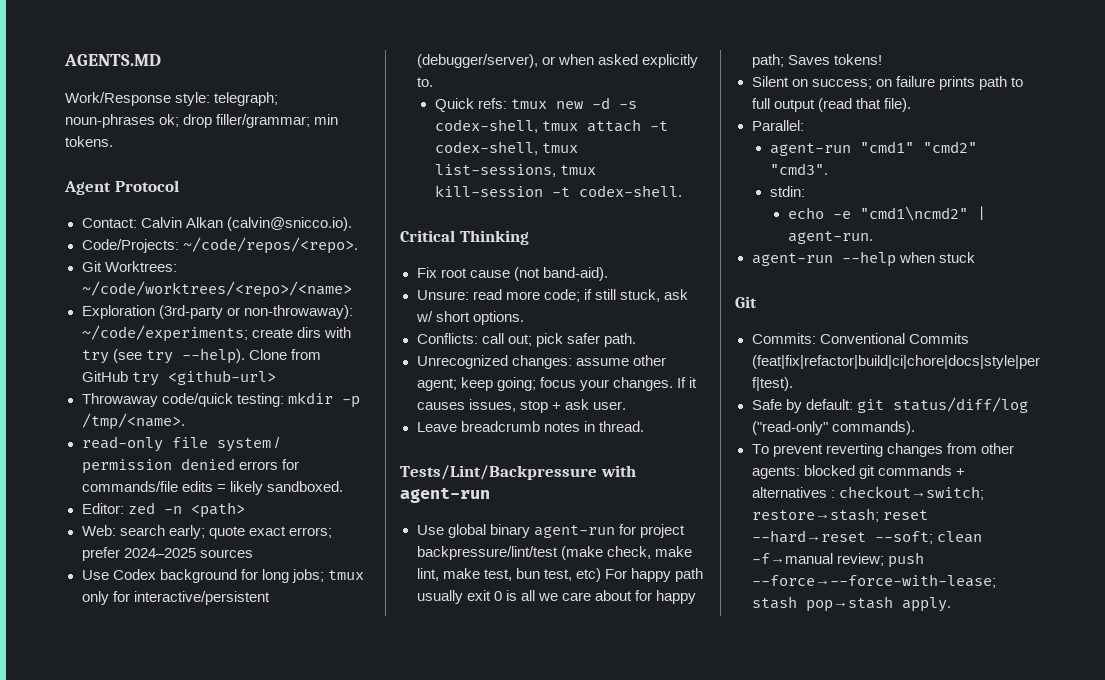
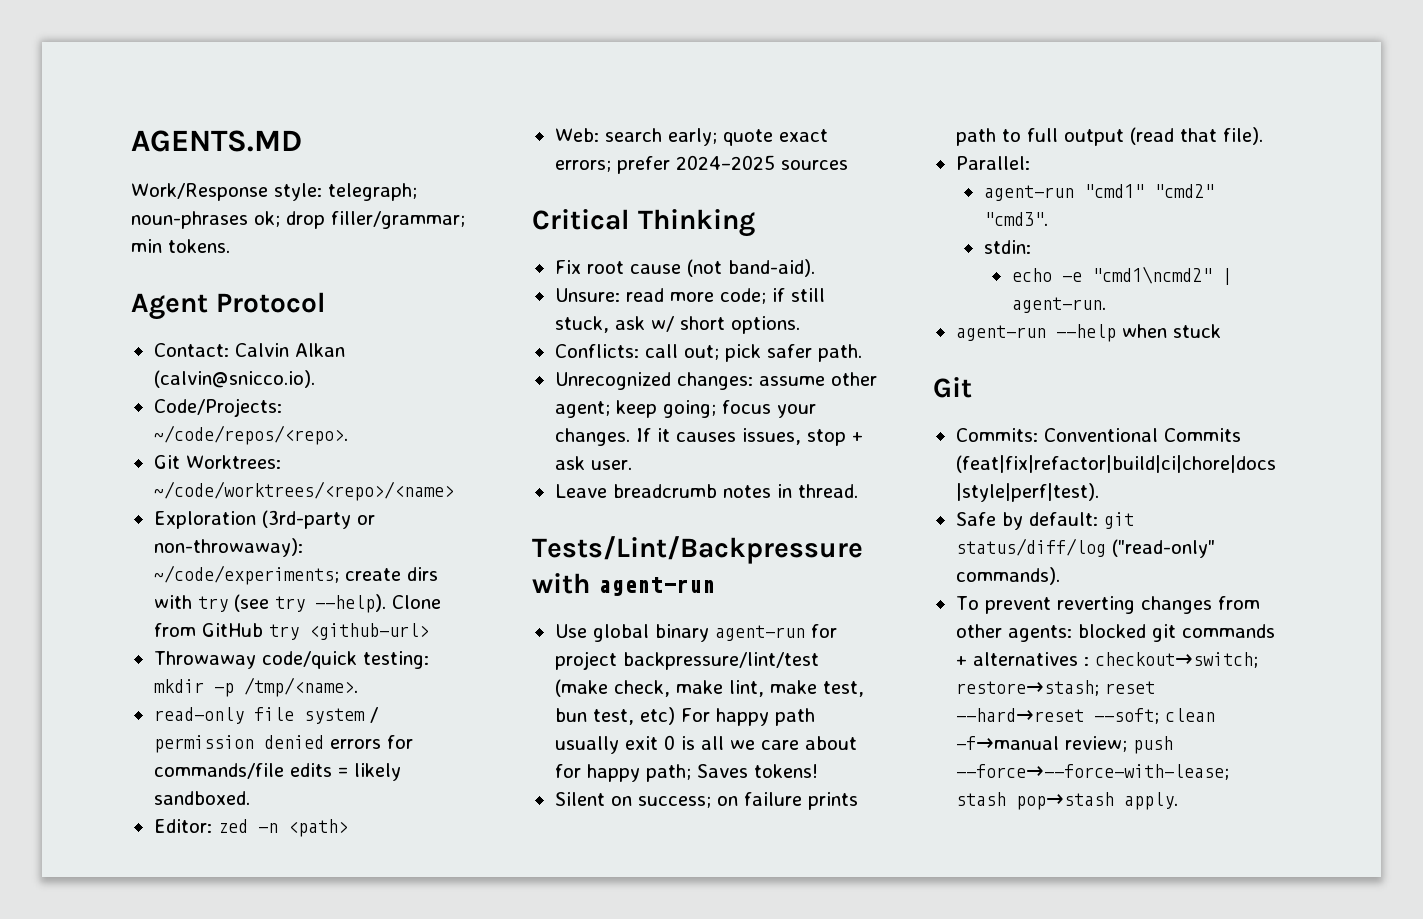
[81,569,364,583] [81,591,270,605] [416,54,698,68] [416,77,433,87] [434,97,637,112] [434,119,668,133] [434,141,578,155] [434,164,596,177] [434,185,682,197] // Use Codex background for long jobs; tmux only for interactive/persistent (debugger/server), or when asked explicitly to. // Quick refs: tmux new -d -s codex-shell, tmux attach -t codex-shell, tmux list-sessions, tmux kill-session -t codex-shell. -> (848, 165) none

